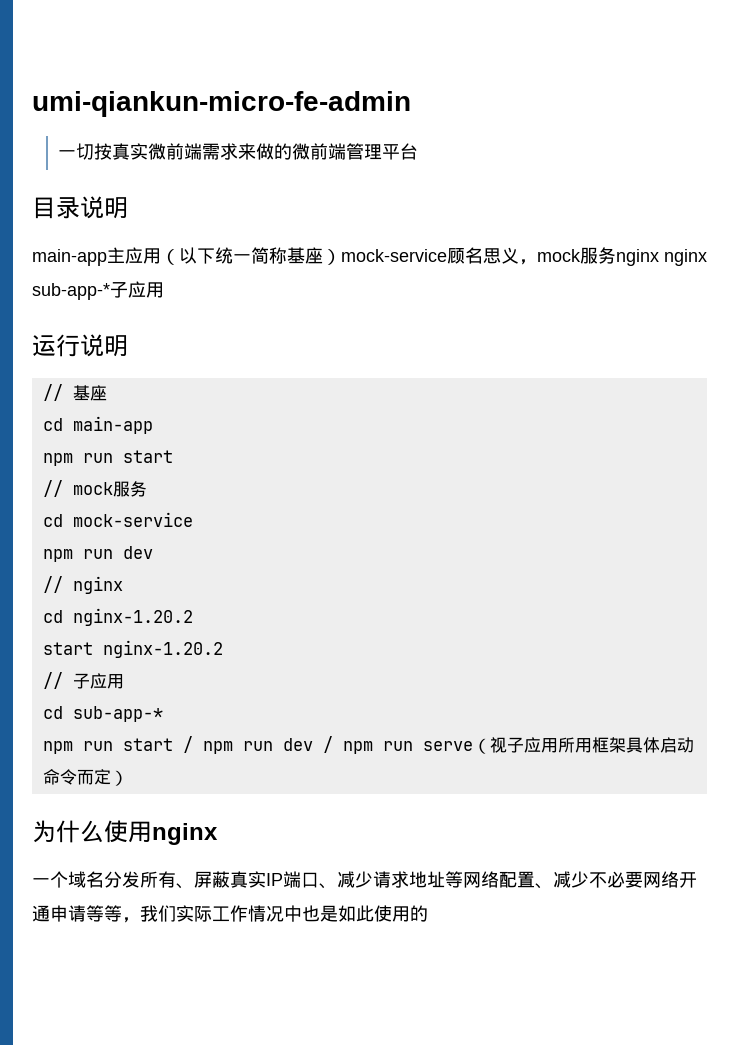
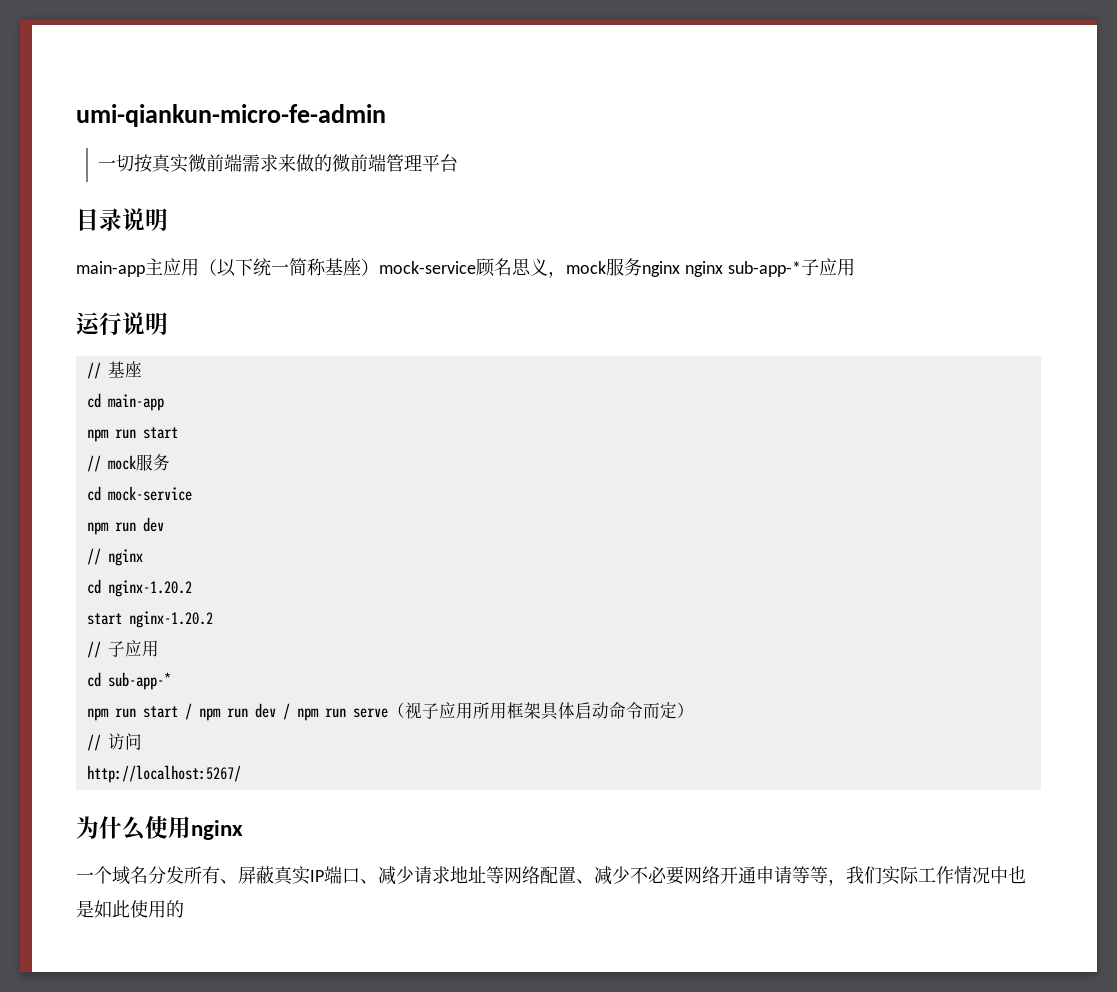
(128, 778) none -> [86,733,142,751] [86,765,241,783] // // 访问 // http://localhost:5267/

